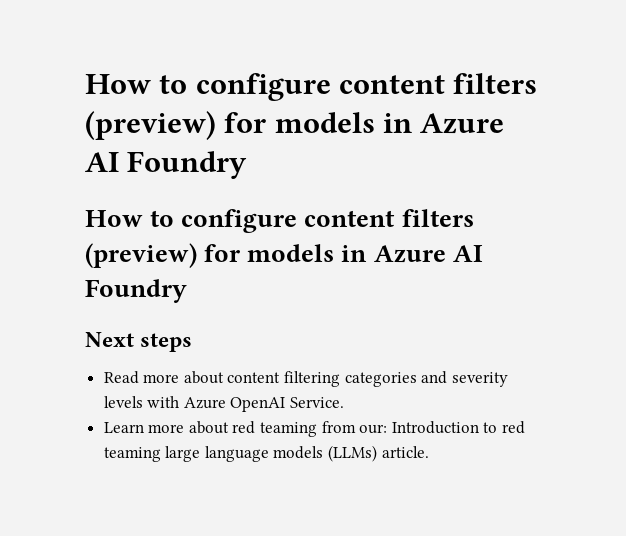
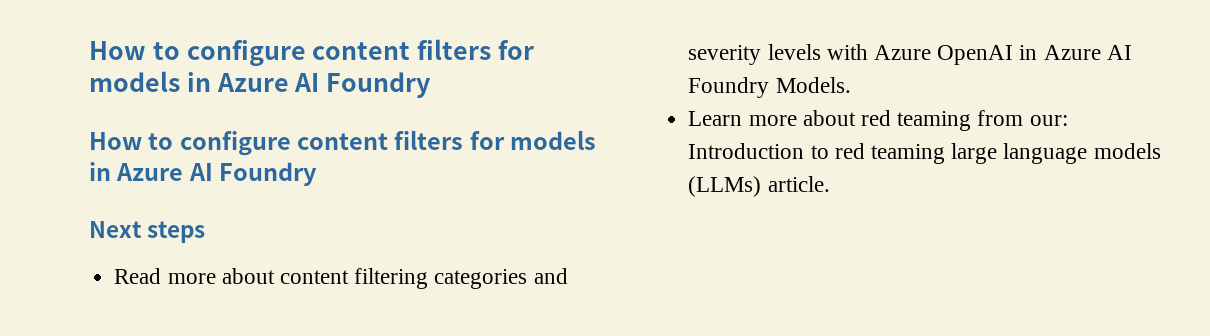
[85,73,538,101] [85,111,216,140] How to configure content filters (preview) -> [89,39,491,66] How to configure content filters
[85,243,197,268] (preview) -> (464, 140) none
[290,397,345,408] Service. -> [1019,45,1132,60] [688,77,851,98] in Azure AI Foundry Models.

